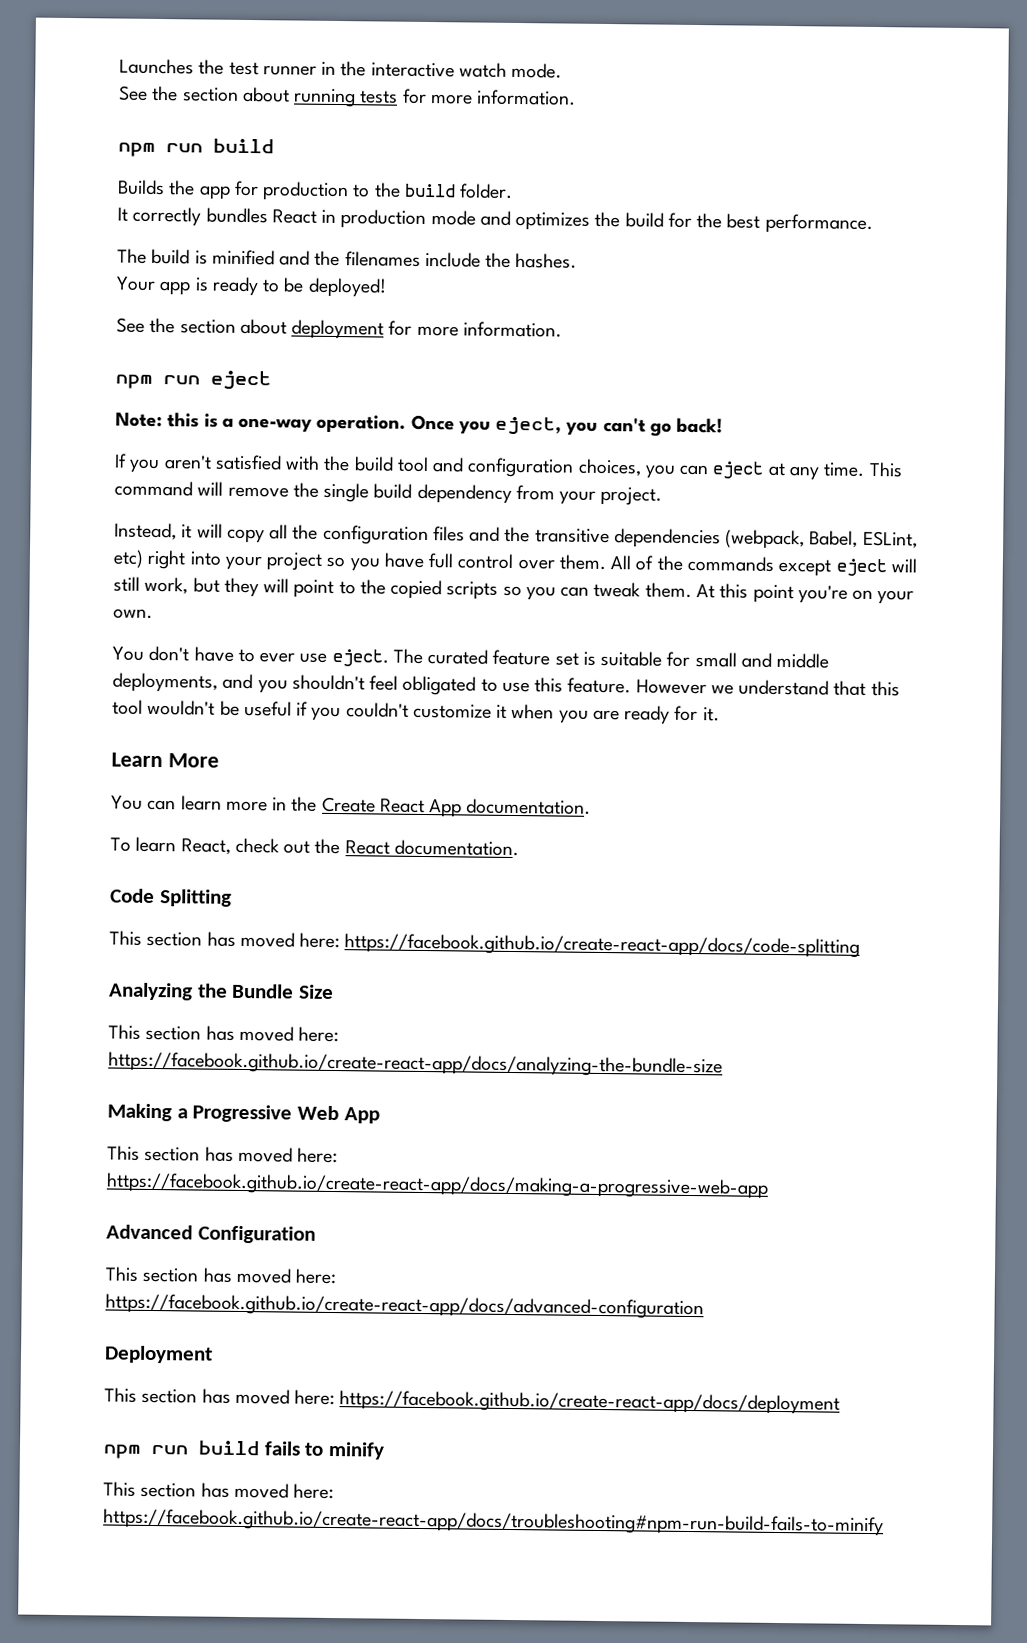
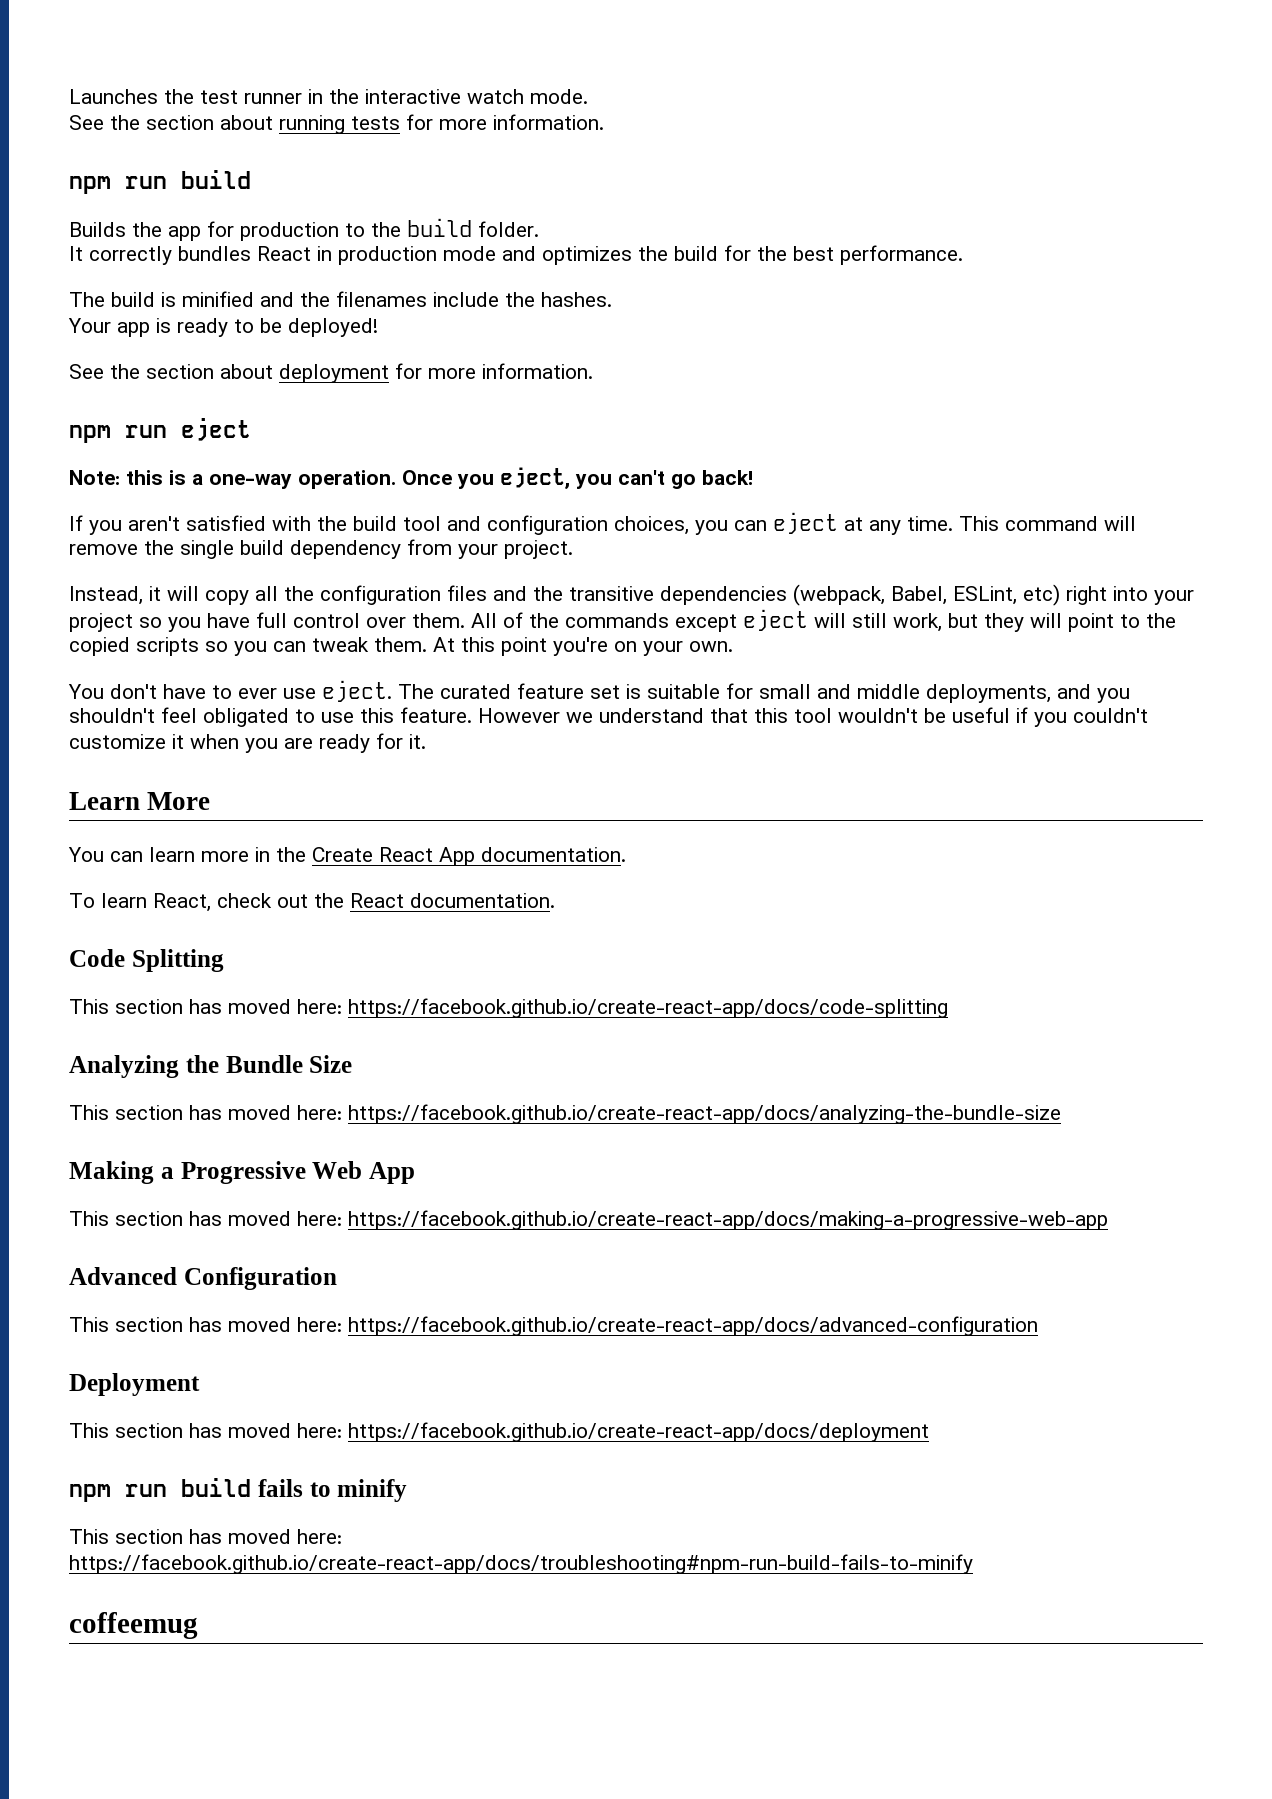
(884, 1522) none -> [69,1612,198,1639] // coffeemug

